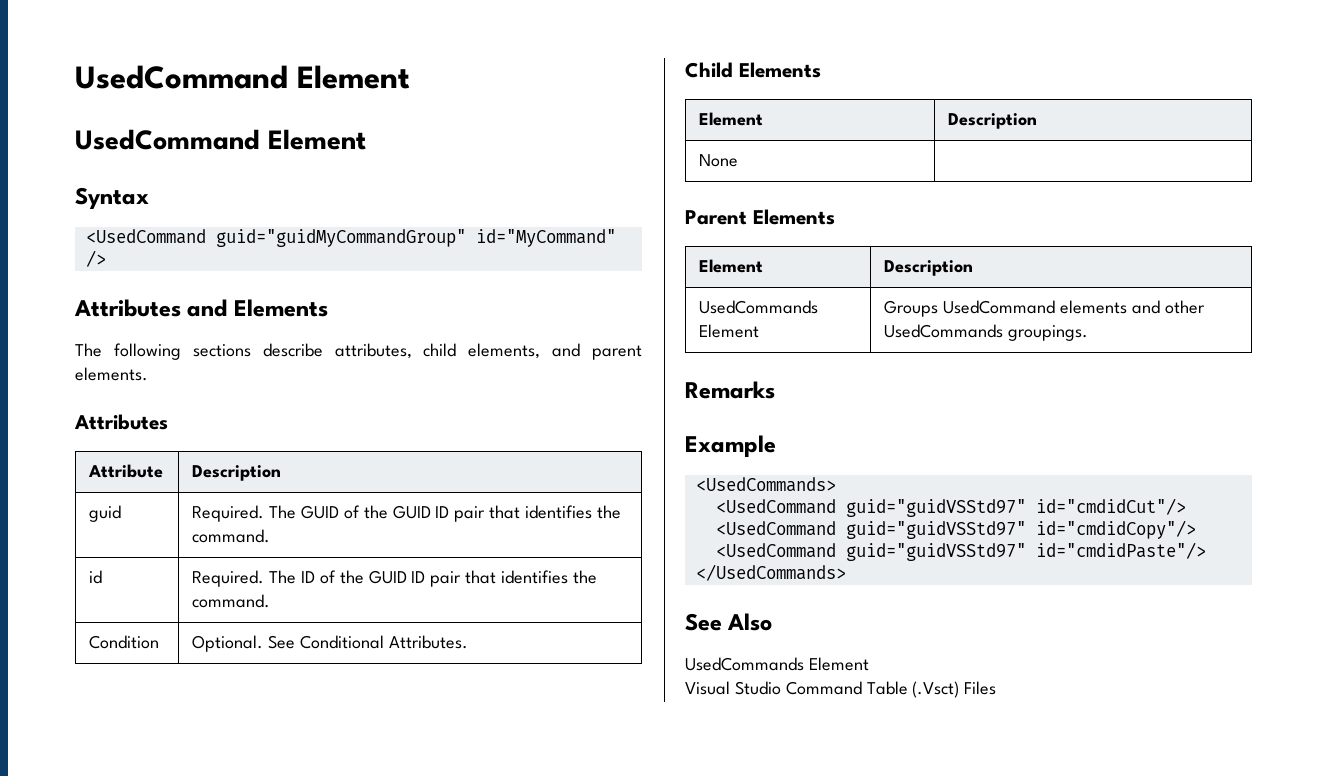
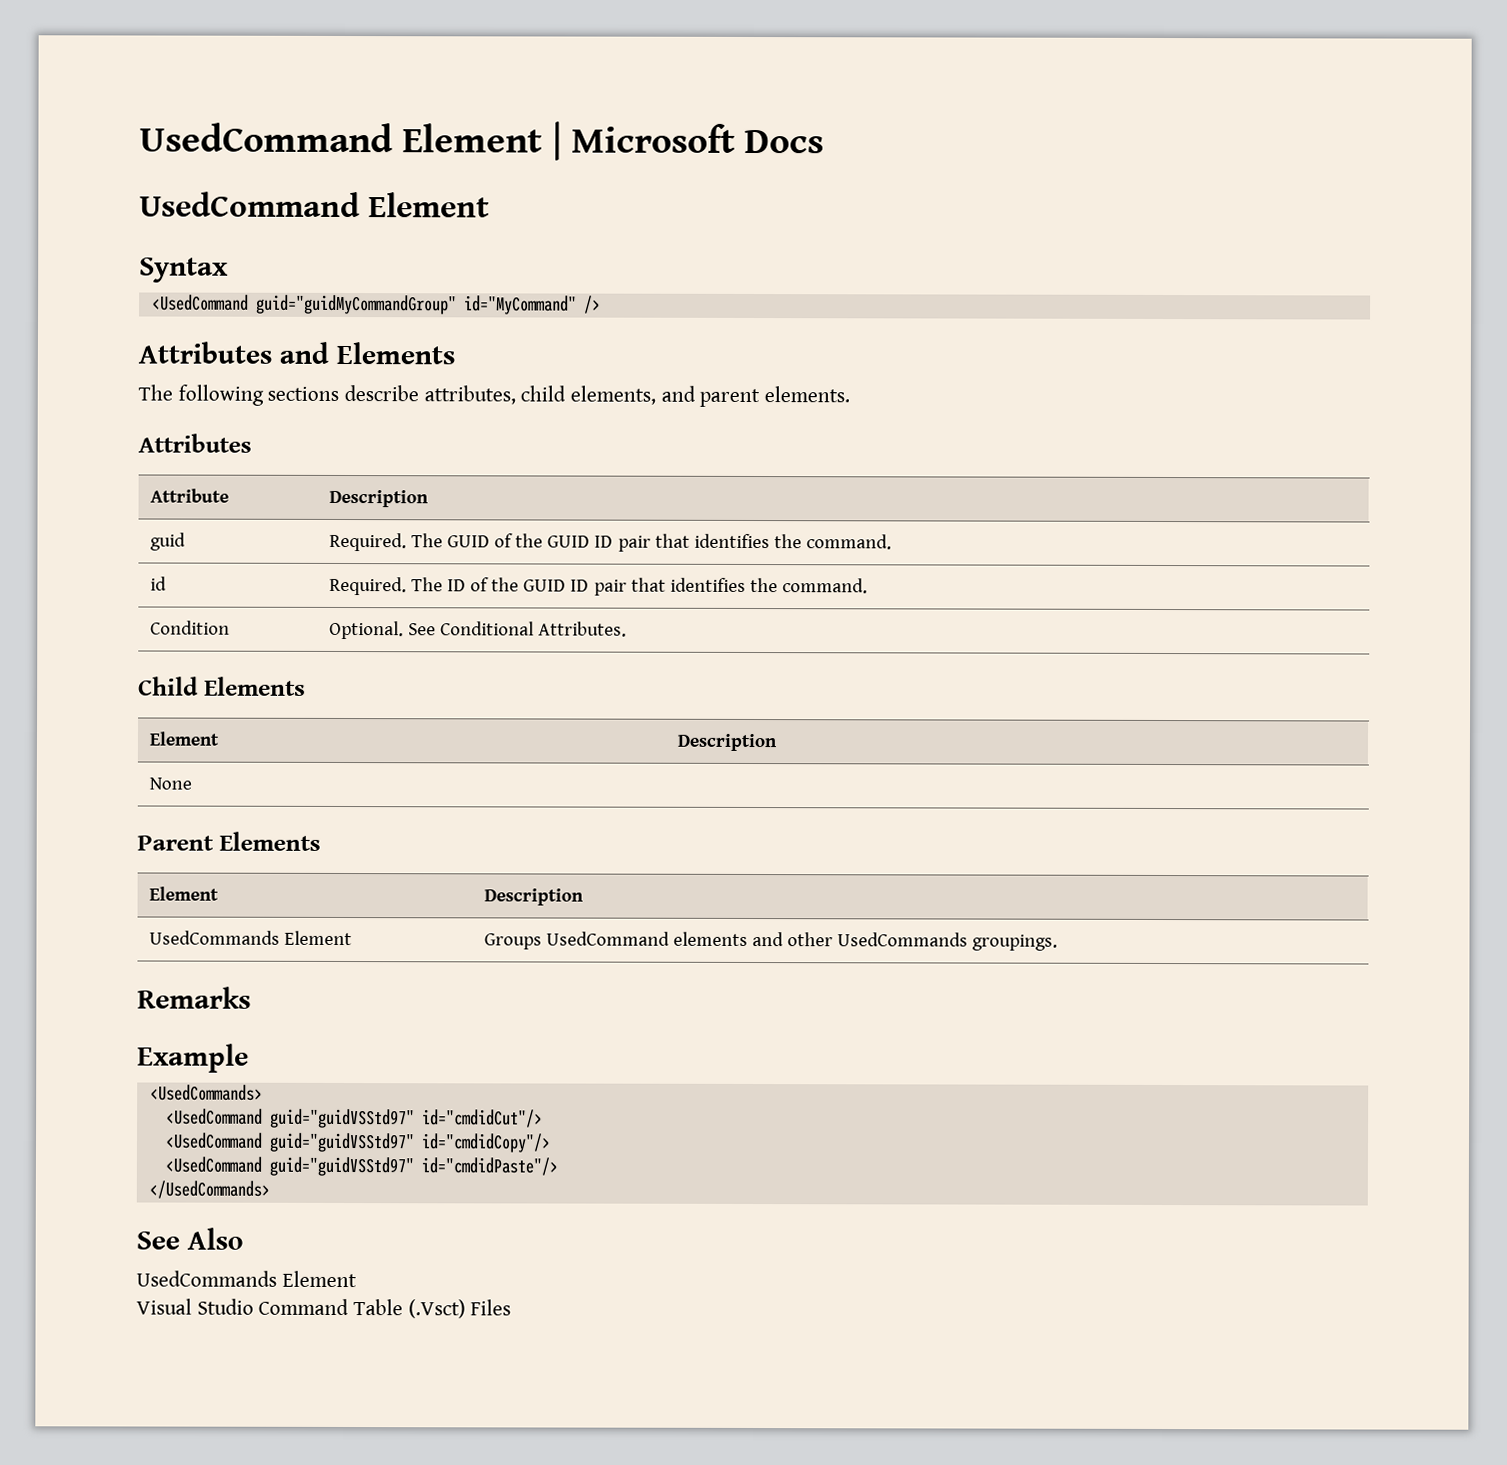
[75,65,410,89] UsedCommand Element -> [139,121,825,161] UsedCommand Element | Microsoft Docs

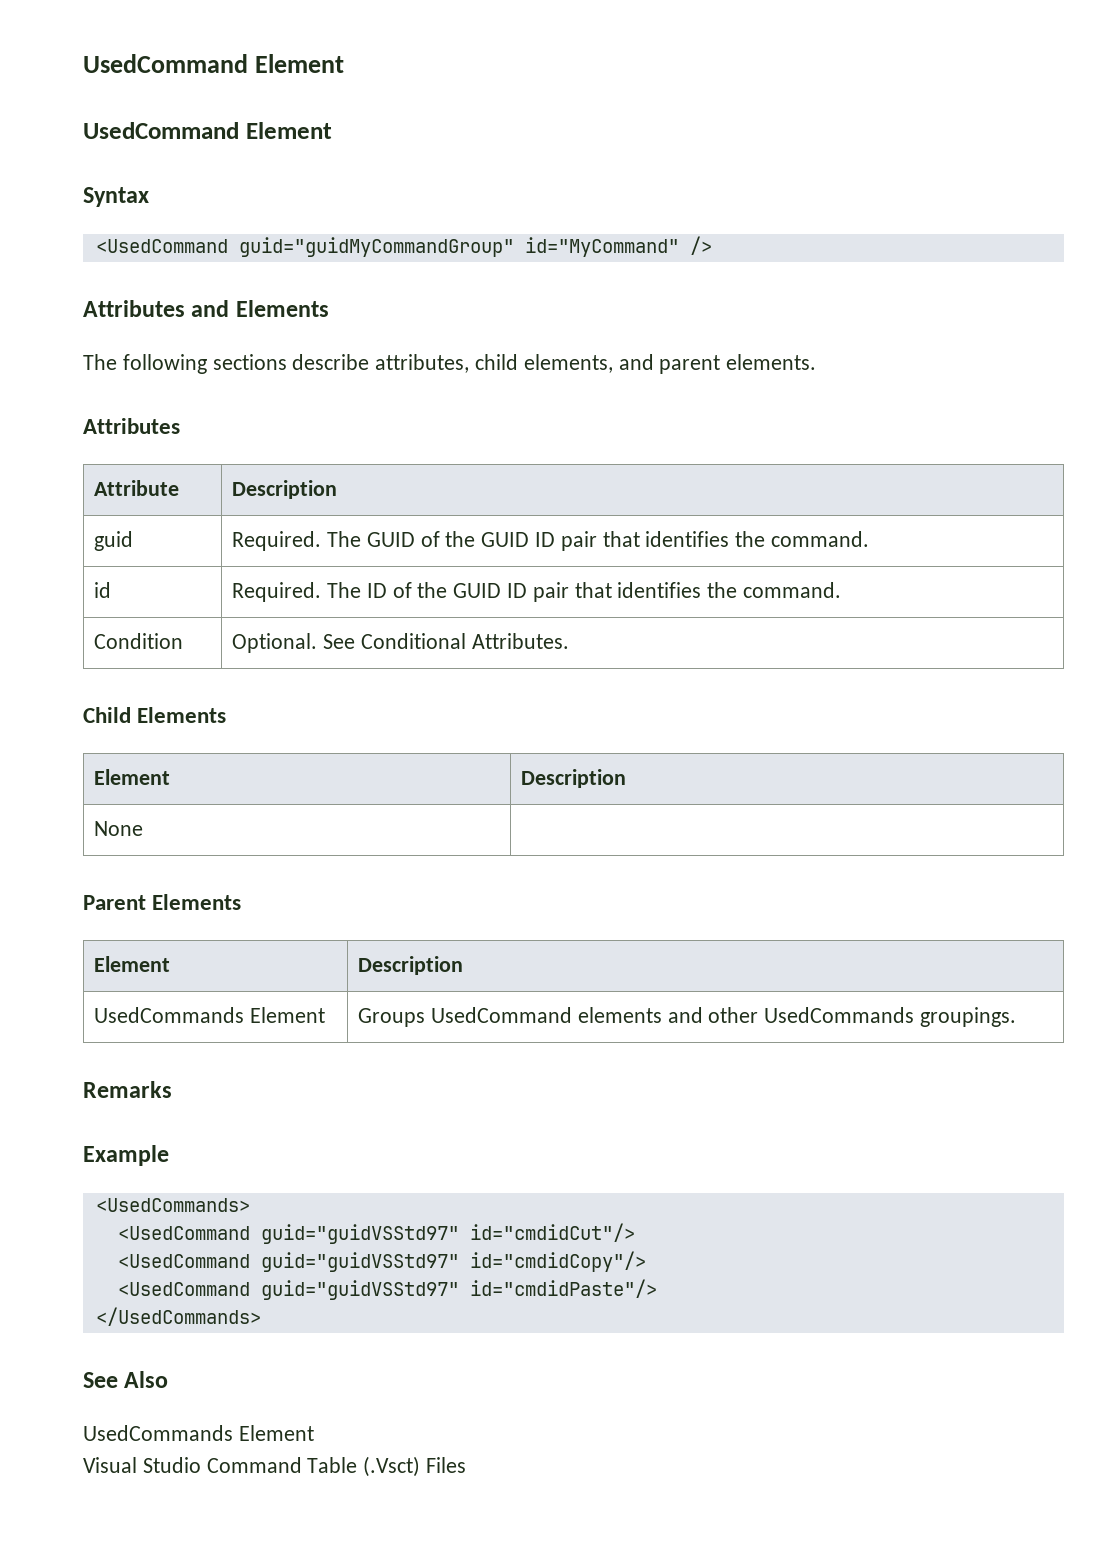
[139,121,825,161] UsedCommand Element | Microsoft Docs -> [83,54,345,73] UsedCommand Element

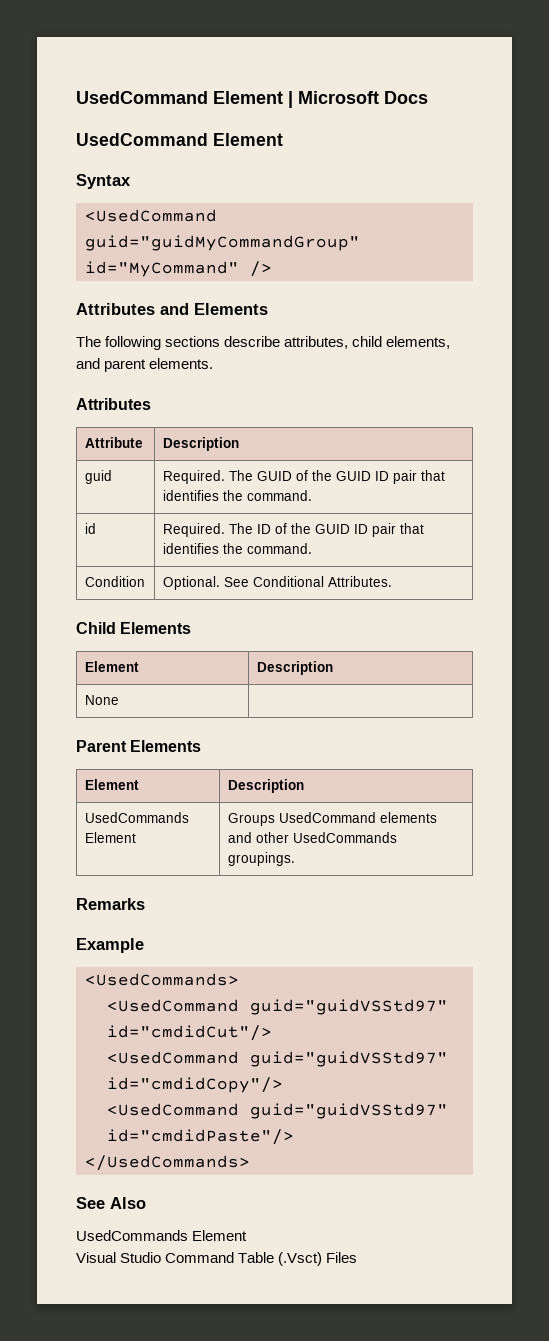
[83,54,345,73] UsedCommand Element -> [76,91,428,108] UsedCommand Element | Microsoft Docs

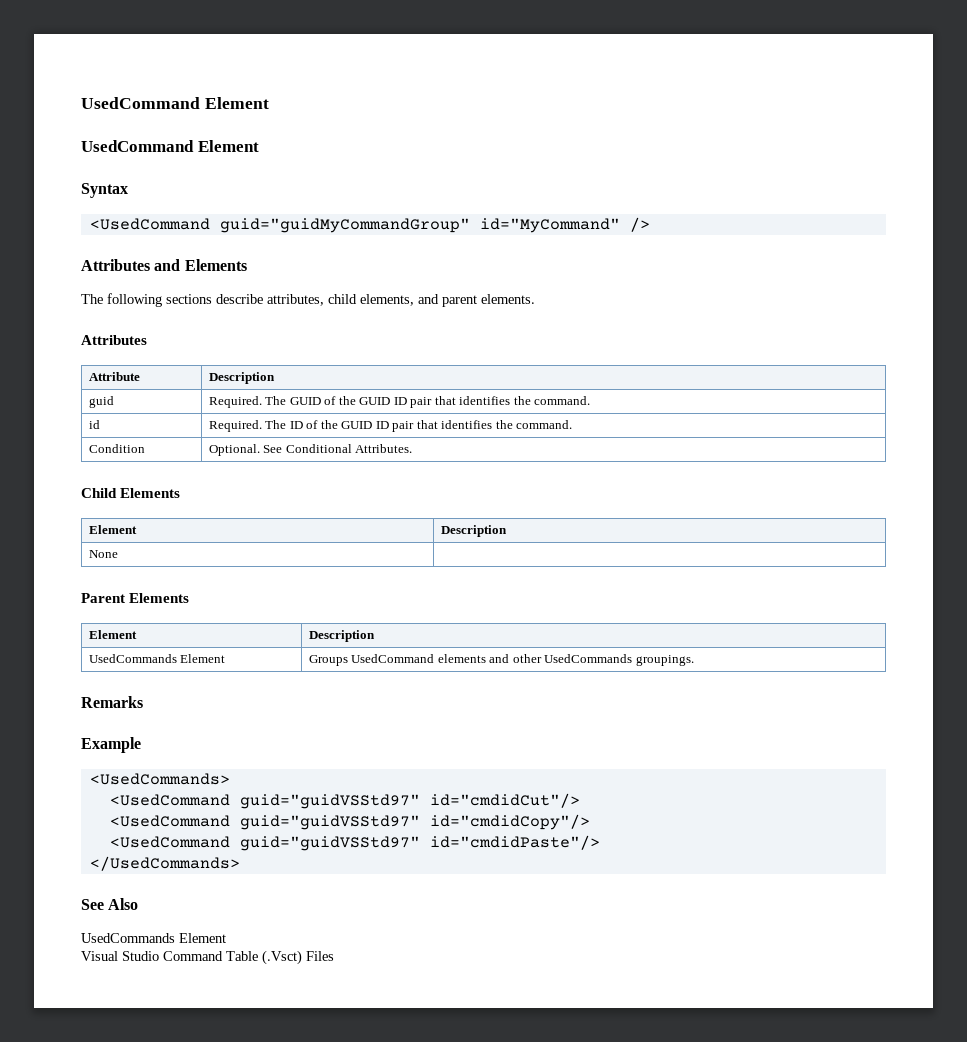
[76,91,428,108] UsedCommand Element | Microsoft Docs -> [81,97,269,109] UsedCommand Element

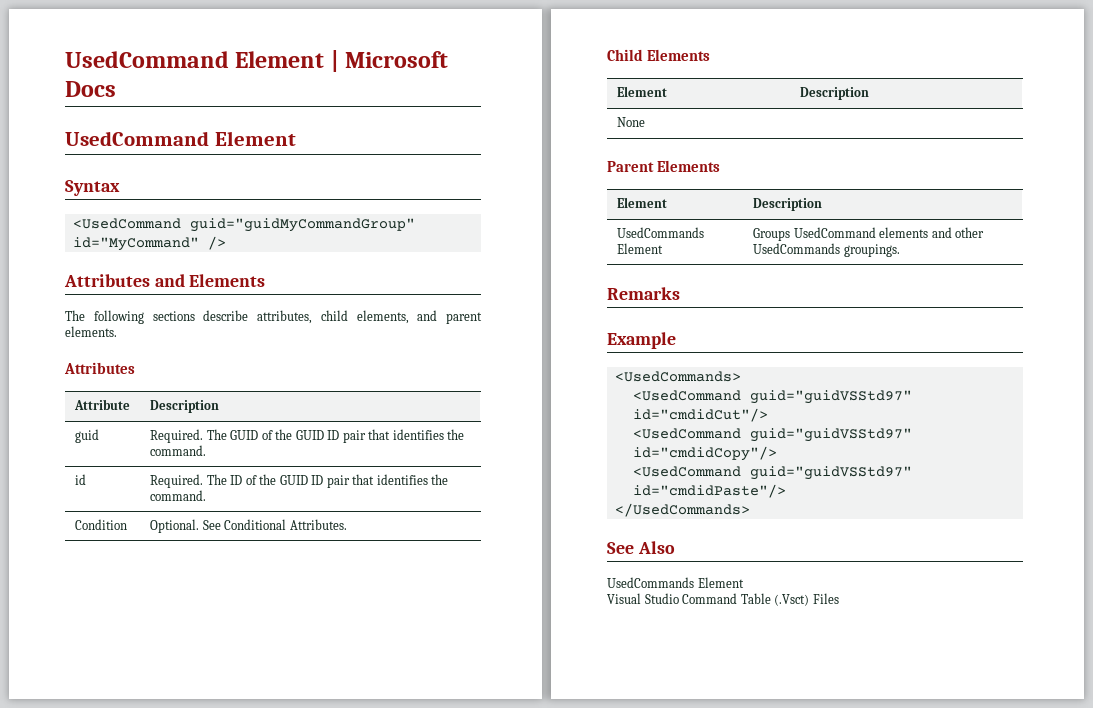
[81,97,269,109] UsedCommand Element -> [65,50,449,72] [65,81,116,97] UsedCommand Element | Microsoft Docs

